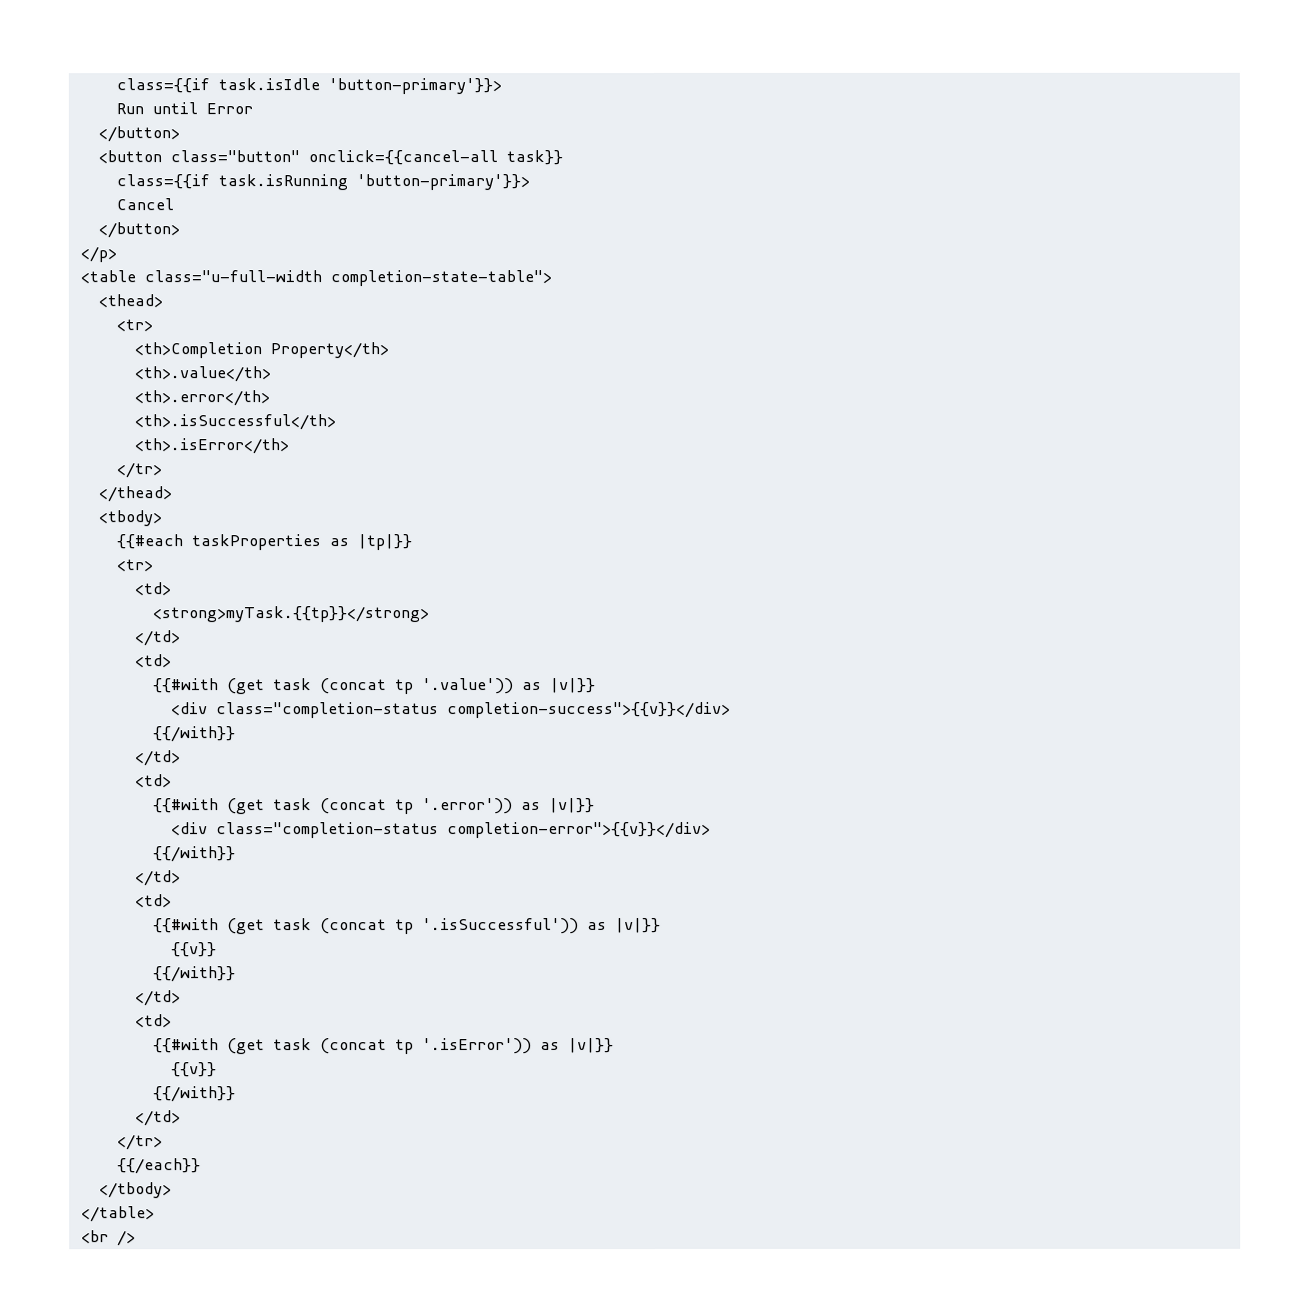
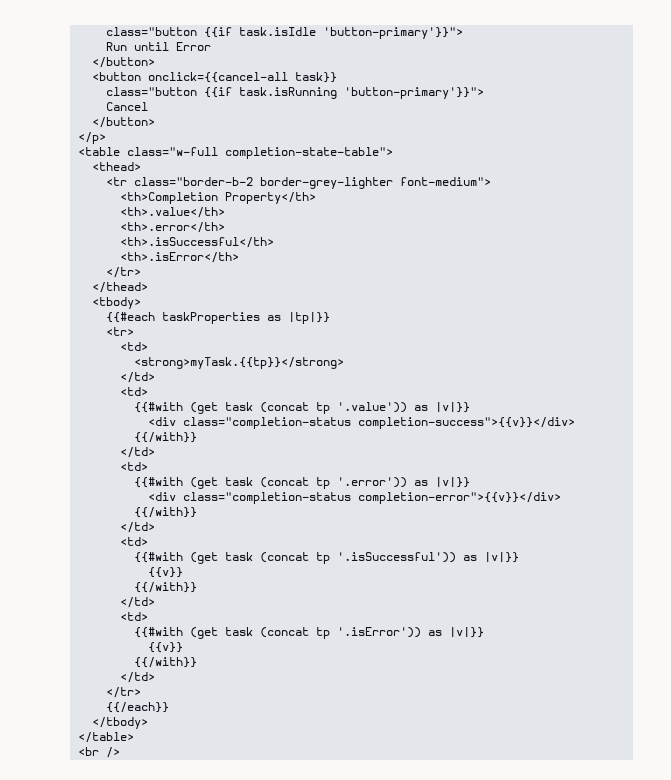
[116,78,502,95] class={{if task.isIdle 'button-primary'}}> -> [105,27,463,39] class="button {{if task.isIdle 'button-primary'}}">
[170,150,300,163] class="button" -> (141, 76) none
[116,174,530,191] class={{if task.isRunning 'button-primary'}}> -> [105,87,484,99] class="button {{if task.isRunning 'button-primary'}}">
[144,270,322,283] class="u-full-width -> [126,147,218,156] class="w-full
[116,319,153,332] <tr> -> [105,177,491,189] <tr class="border-b-2 border-grey-lighter font-medium">

